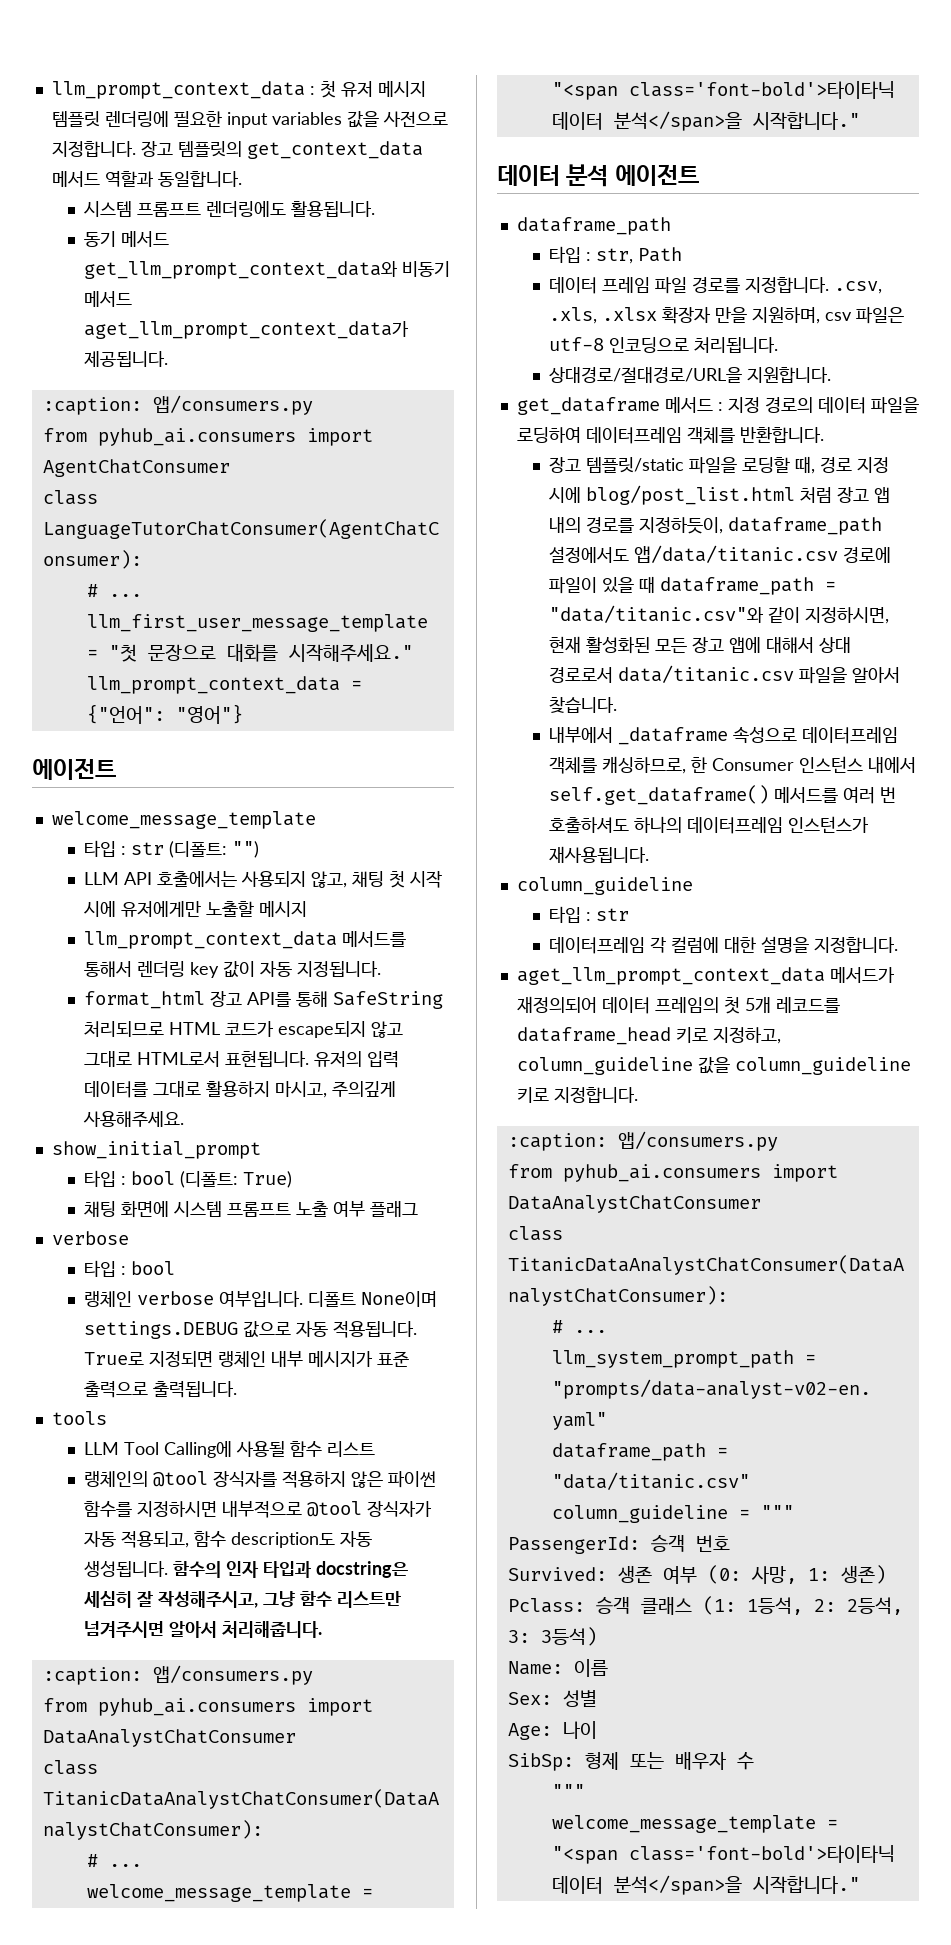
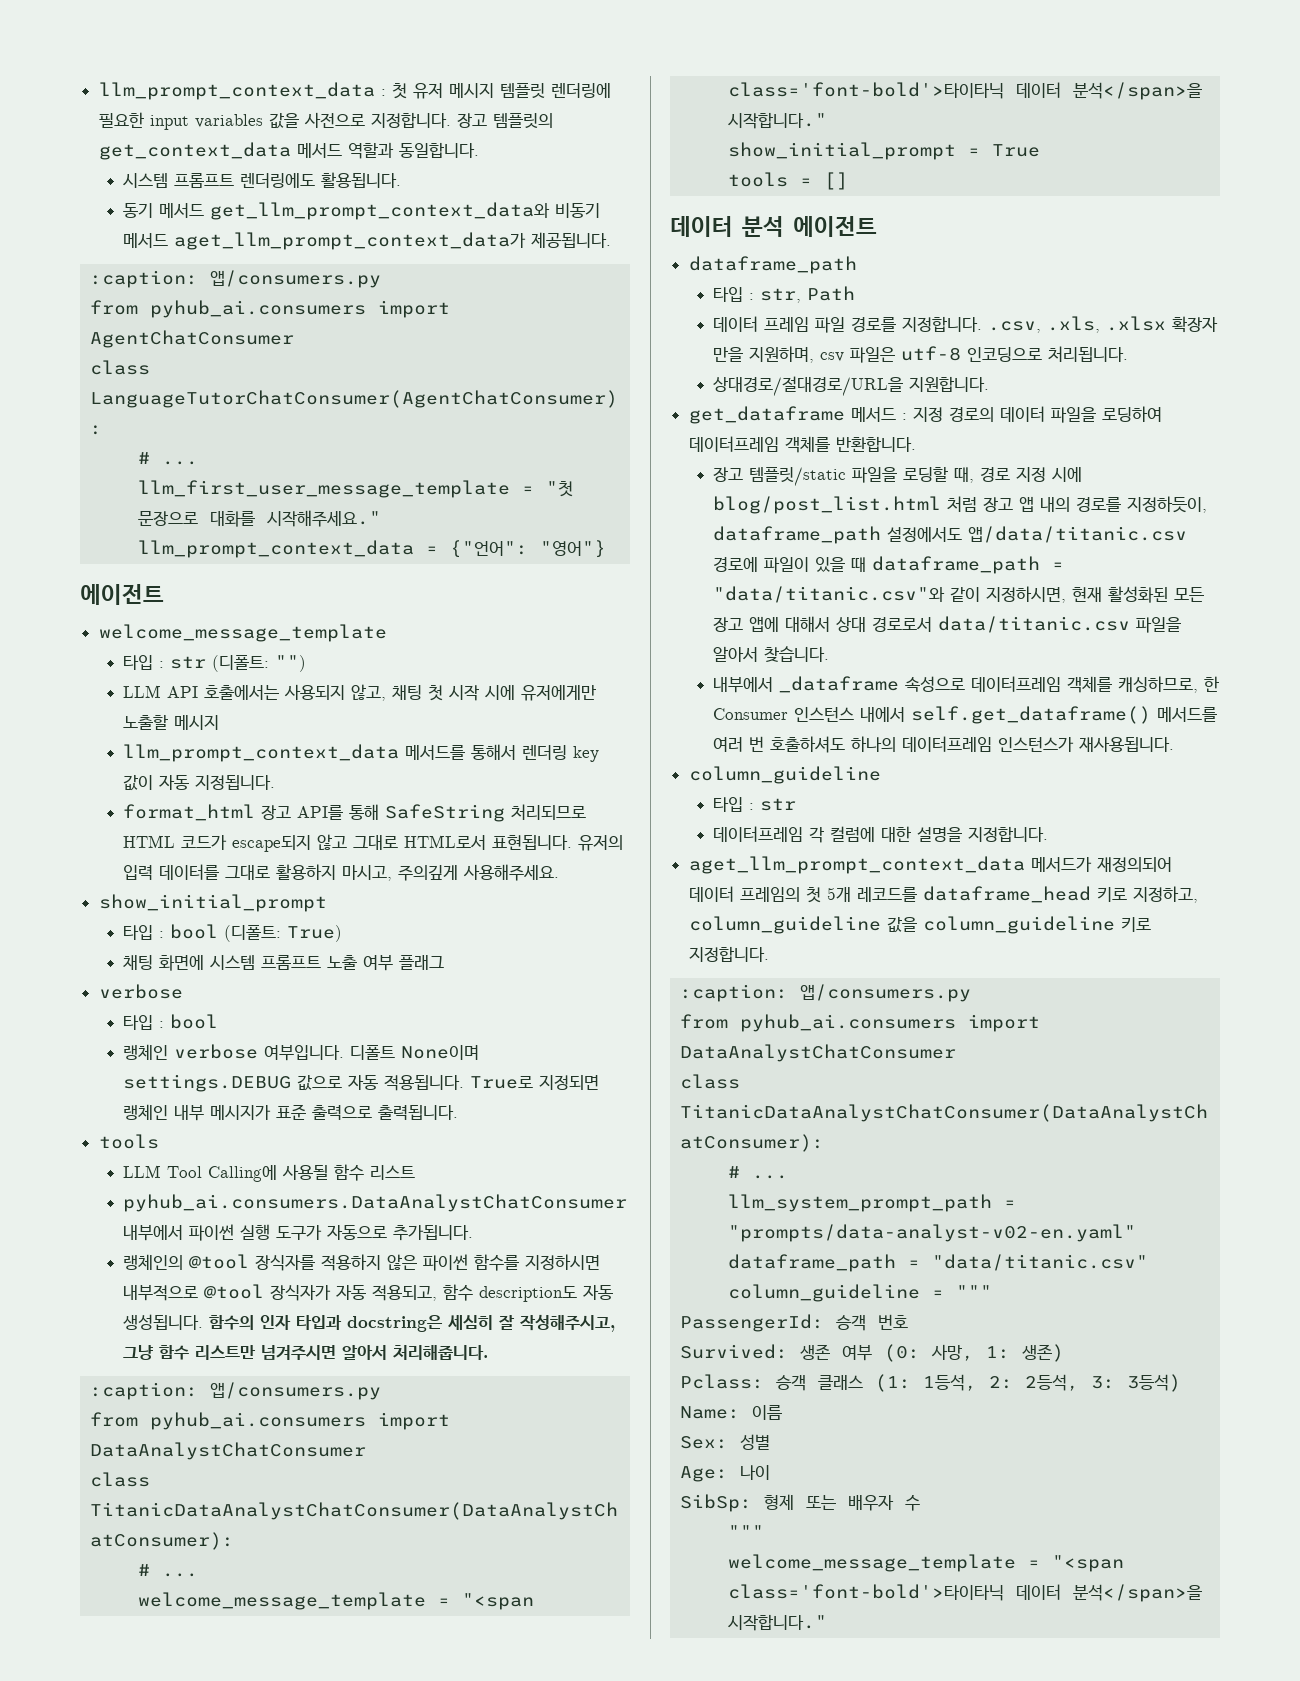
(376, 1449) none -> [123,1194,628,1212] [123,1224,474,1241] // pyhub_ai.consumers.DataAnalystChatConsumer 내부에서 파이썬 실행 도구가 자동으로 추가됩니다.
(860, 121) none -> [728,142,1041,160] [728,172,849,190] // show_initial_prompt = True // tools = []

